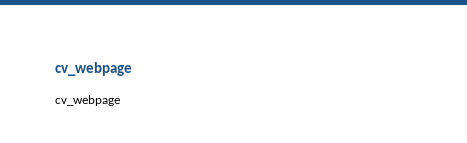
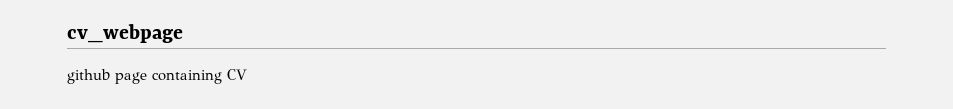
[55,95,120,106] cv_webpage -> [67,69,247,84] github page containing CV

